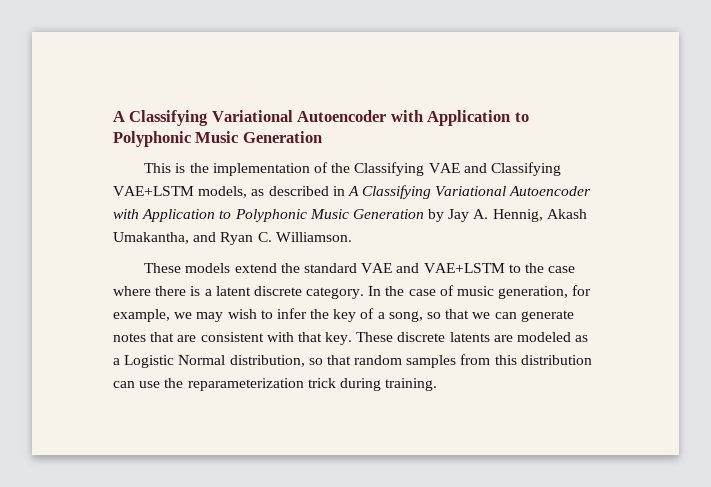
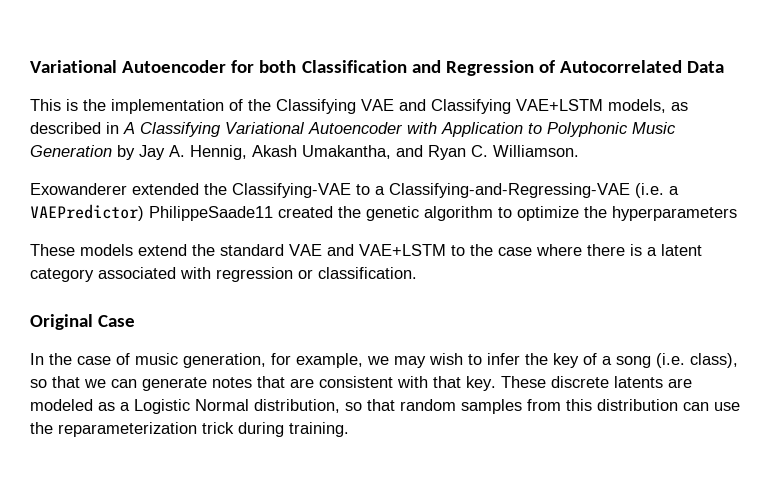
[113,110,529,126] [113,131,322,147] A Classifying Variational Autoencoder with Application to Polyphonic Music Generation -> [30,60,725,76] Variational Autoencoder for both Classification and Regression of Autocorrelated Data
(352, 237) none -> [30,183,679,198] [30,204,737,221] // Exowanderer extended the Classifying-VAE to a Classifying-and-Regressing-VAE (i.e. a VAEPredictor) PhilippeSaade11 created the genetic algorithm to optimize the hyperparameters
[253,286,365,299] discrete category. -> [30,267,417,282] [30,314,136,330] category associated with regression or classification. // Original Case //
[388,311,423,322] song, -> [616,353,738,368] song (i.e. class),

